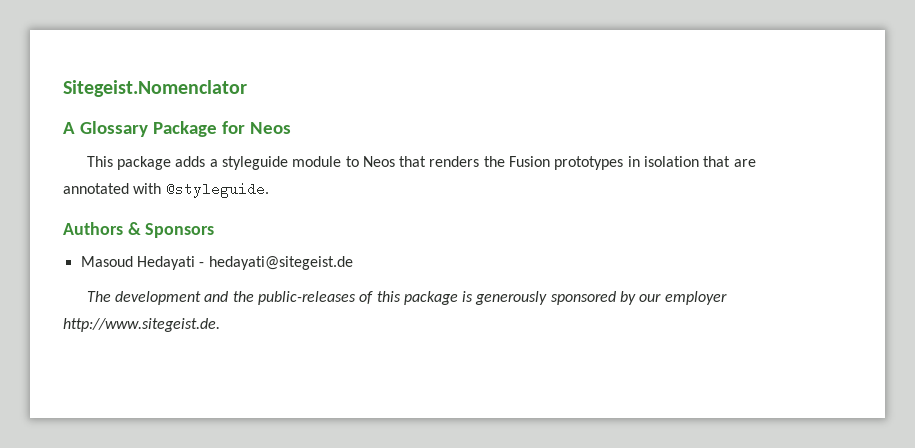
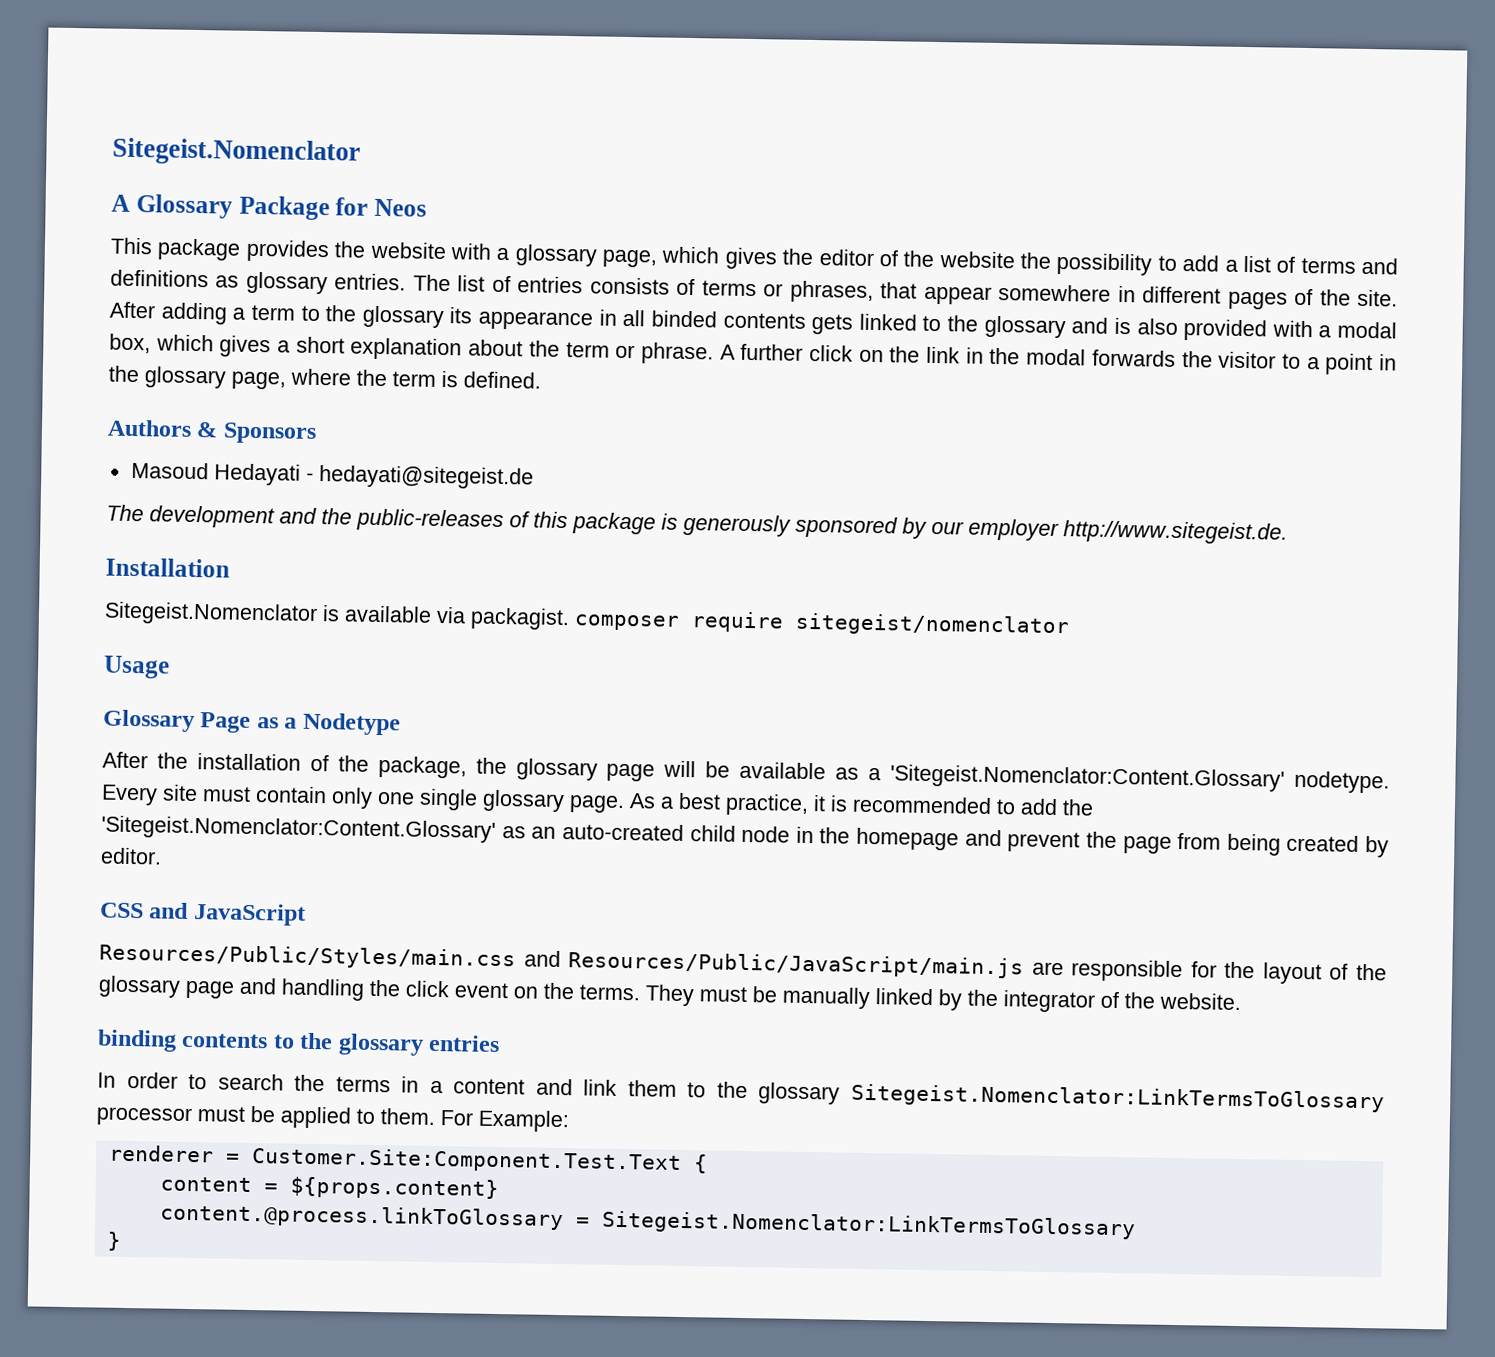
[175,156,756,170] [63,182,269,198] adds a styleguide module to Neos that renders the Fusion prototypes in isolation that are annotated with @styleguide. -> [245,239,1398,276] [110,269,1398,310] [109,301,1397,342] [109,333,1397,376] [108,365,541,390] provides the website with a glossary page, which gives the editor of the website the possibility to add a list of terms and definitions as glossary entries. The list of entries consists of terms or phrases, that appear somewhere in different pages of the site. After adding a term to the glossary its appearance in all binded contents gets linked to the glossary and is also provided with a modal box, which gives a short explanation about the term or phrase. A further click on the link in the modal forwards the visitor to a point in the glossary page, where the term is defined.
(220, 325) none -> [105,557,230,578] [104,601,1070,638] [103,655,170,679] [103,709,401,736] [102,751,1390,794] [101,784,1094,816] [101,815,1389,858] [100,847,162,865] [100,902,306,926] [99,943,1388,985] [98,975,1241,1013] [97,1029,501,1056] [97,1071,1385,1113] [96,1105,569,1133] [108,1144,708,1174] [159,1176,499,1201] [159,1203,1136,1240] [106,1231,121,1251] // Installation // Sitegeist.Nomenclator is available via packagist. composer require sitegeist/nomenclator // Usage // Glossary Page as a Nodetype // After the installation of the package, the glossary page will be available as a 'Sitegeist.Nomenclator:Content.Glossary' nodetype. Every site must contain only one single glossary page. As a best practice, it is recommended to add the 'Sitegeist.Nomenclator:Content.Glossary' as an auto-created child node in the homepage and prevent the page from being created by editor. // CSS and JavaScript // Resources/Public/Styles/main.css and Resources/Public/JavaScript/main.js are responsible for the layout of the glossary page and handling the click event on the terms. They must be manually linked by the integrator of the website. // binding contents to the glossary entries // In order to search the terms in a content and link them to the glossary Sitegeist.Nomenclator:LinkTermsToGlossary processor must be applied to them. For Example: // renderer = Customer.Site:Component.Test.Text { // content = ${props.content} // content.@process.linkToGlossary = Sitegeist.Nomenclator:LinkTermsToGlossary // }

